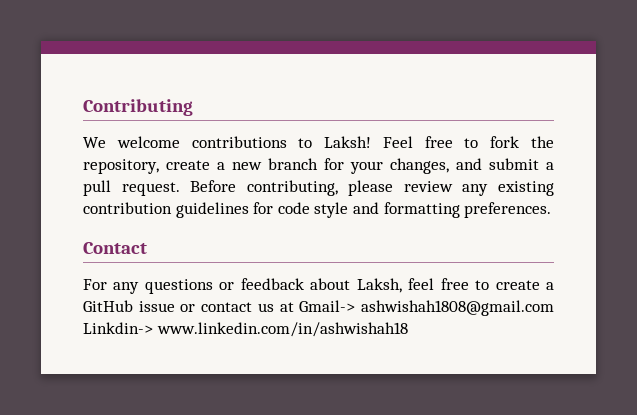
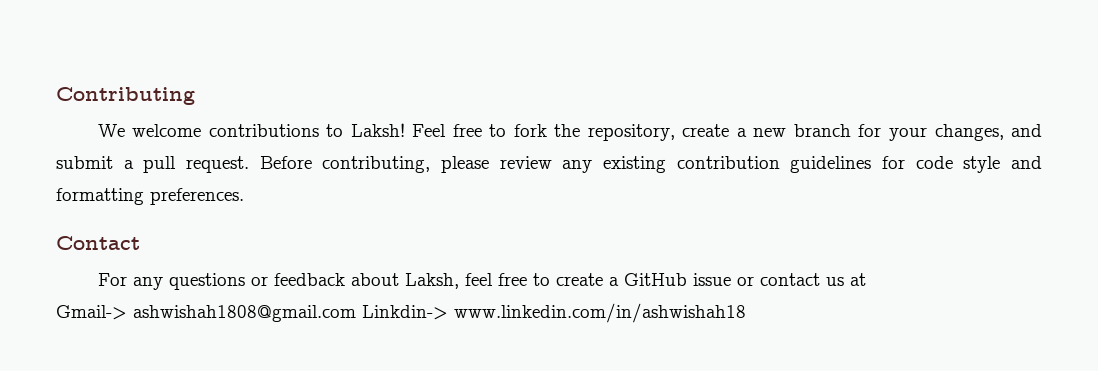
(294, 307) none -> (866, 279) //

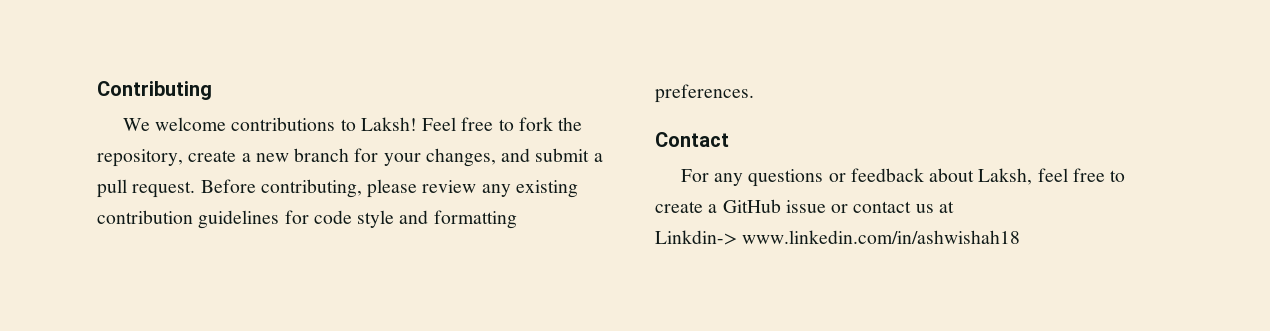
[56,305,356,322] Gmail-> ashwishah1808@gmail.com -> (954, 207) none

